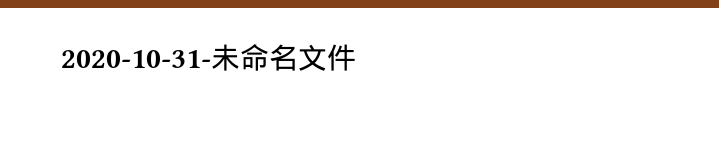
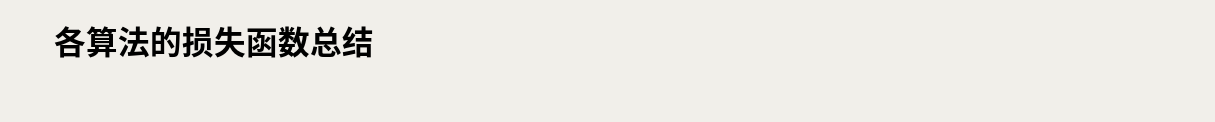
[61,44,356,71] 2020-10-31-未命名文件 -> [54,26,374,58] 各算法的损失函数总结

